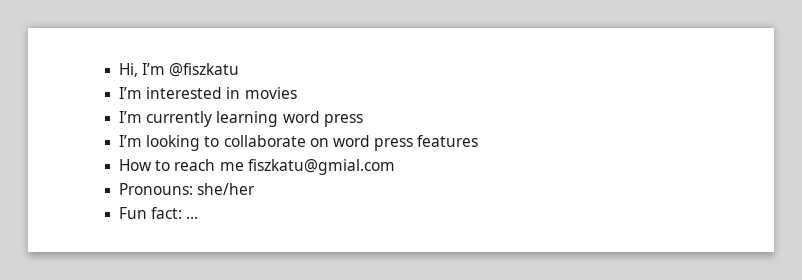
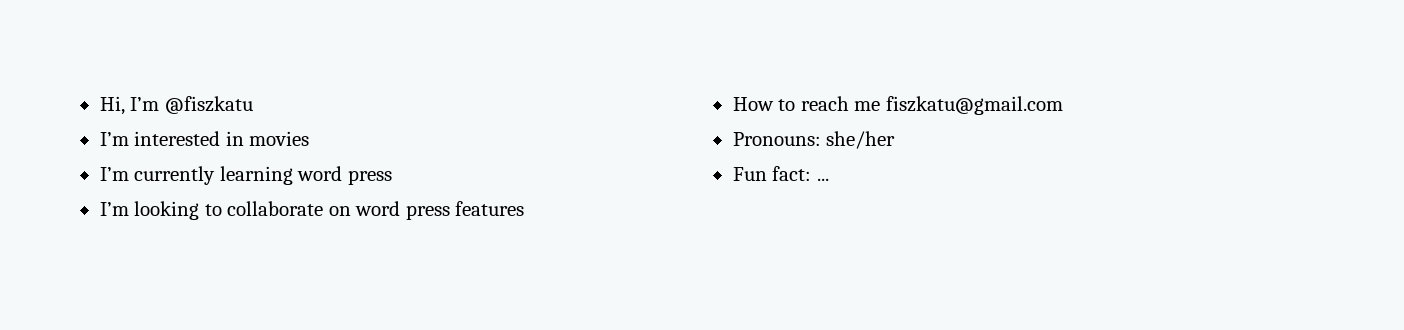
[247,159,395,175] fiszkatu@gmial.com -> [885,96,1063,115] fiszkatu@gmail.com

